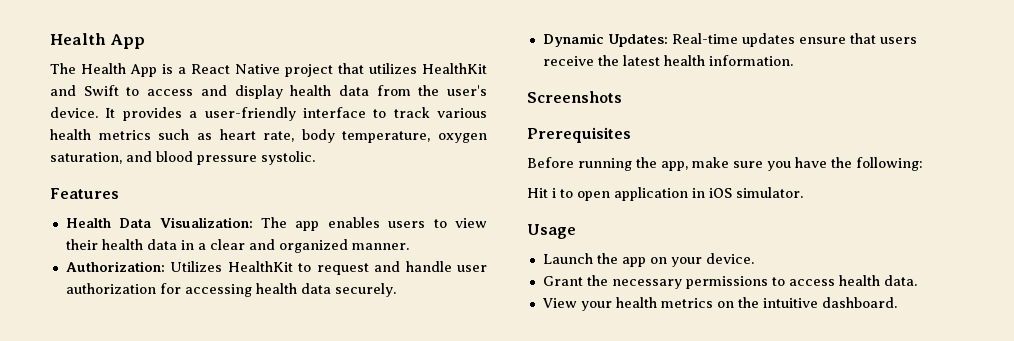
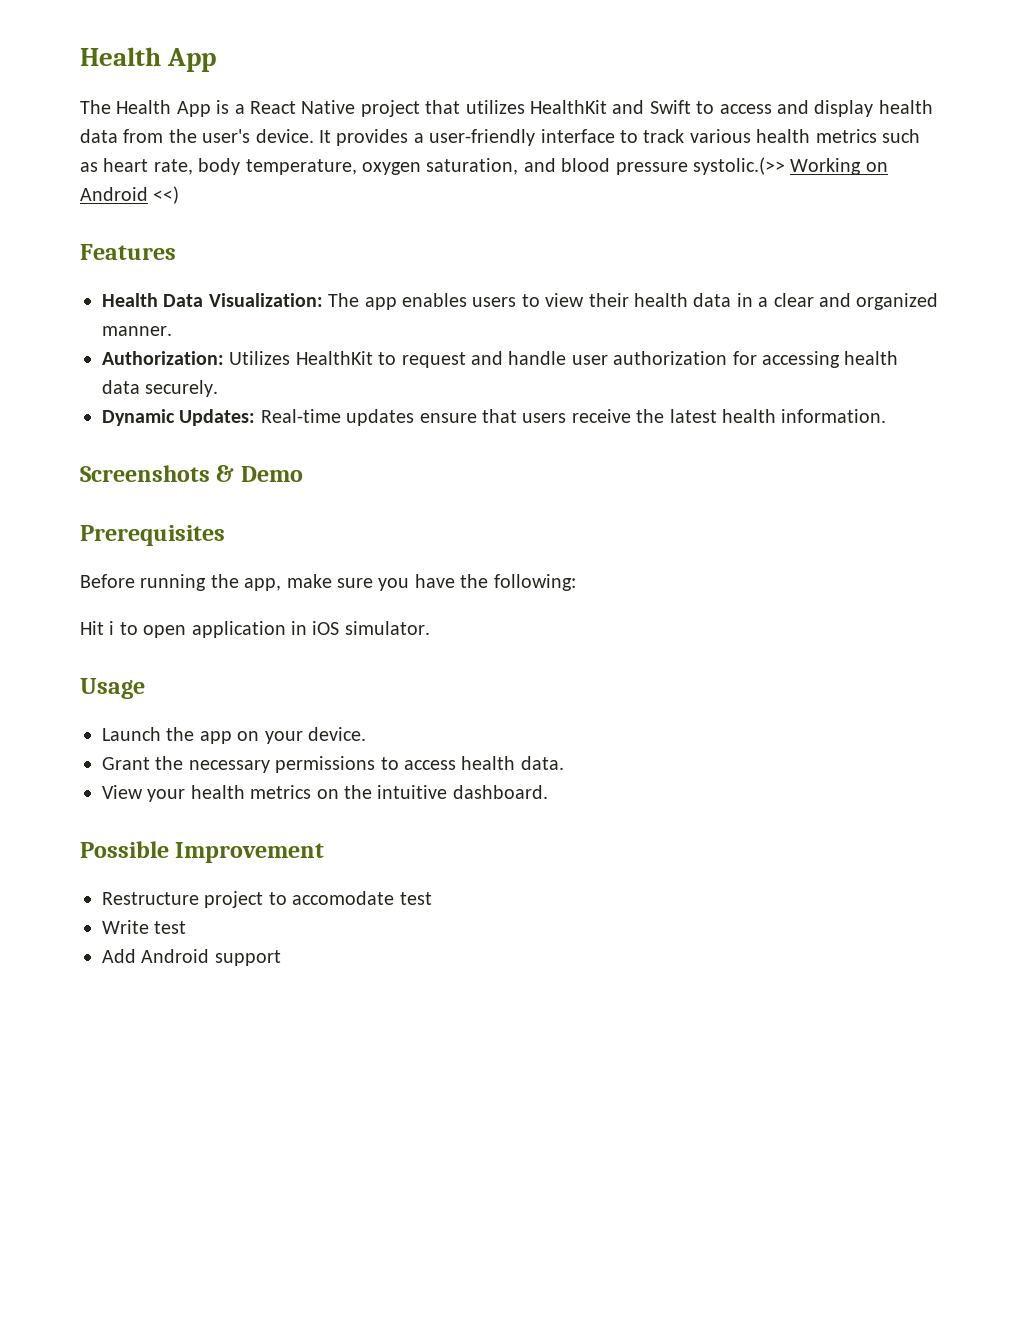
[261,151,315,165] systolic. -> [692,157,888,175] [80,186,180,204] systolic.(>> Working on Android <<)
(622, 97) none -> [216,465,303,482] & Demo
(897, 302) none -> [80,841,325,863] [102,891,432,908] [102,920,187,934] [102,949,281,966] // Possible Improvement // Restructure project to accomodate test // Write test // Add Android support

